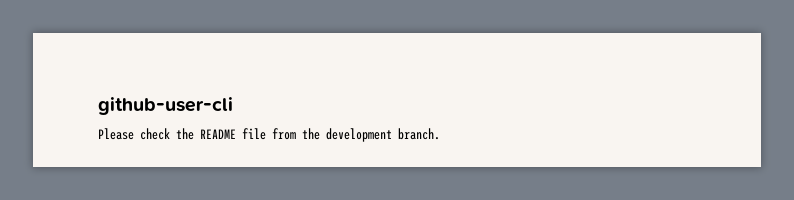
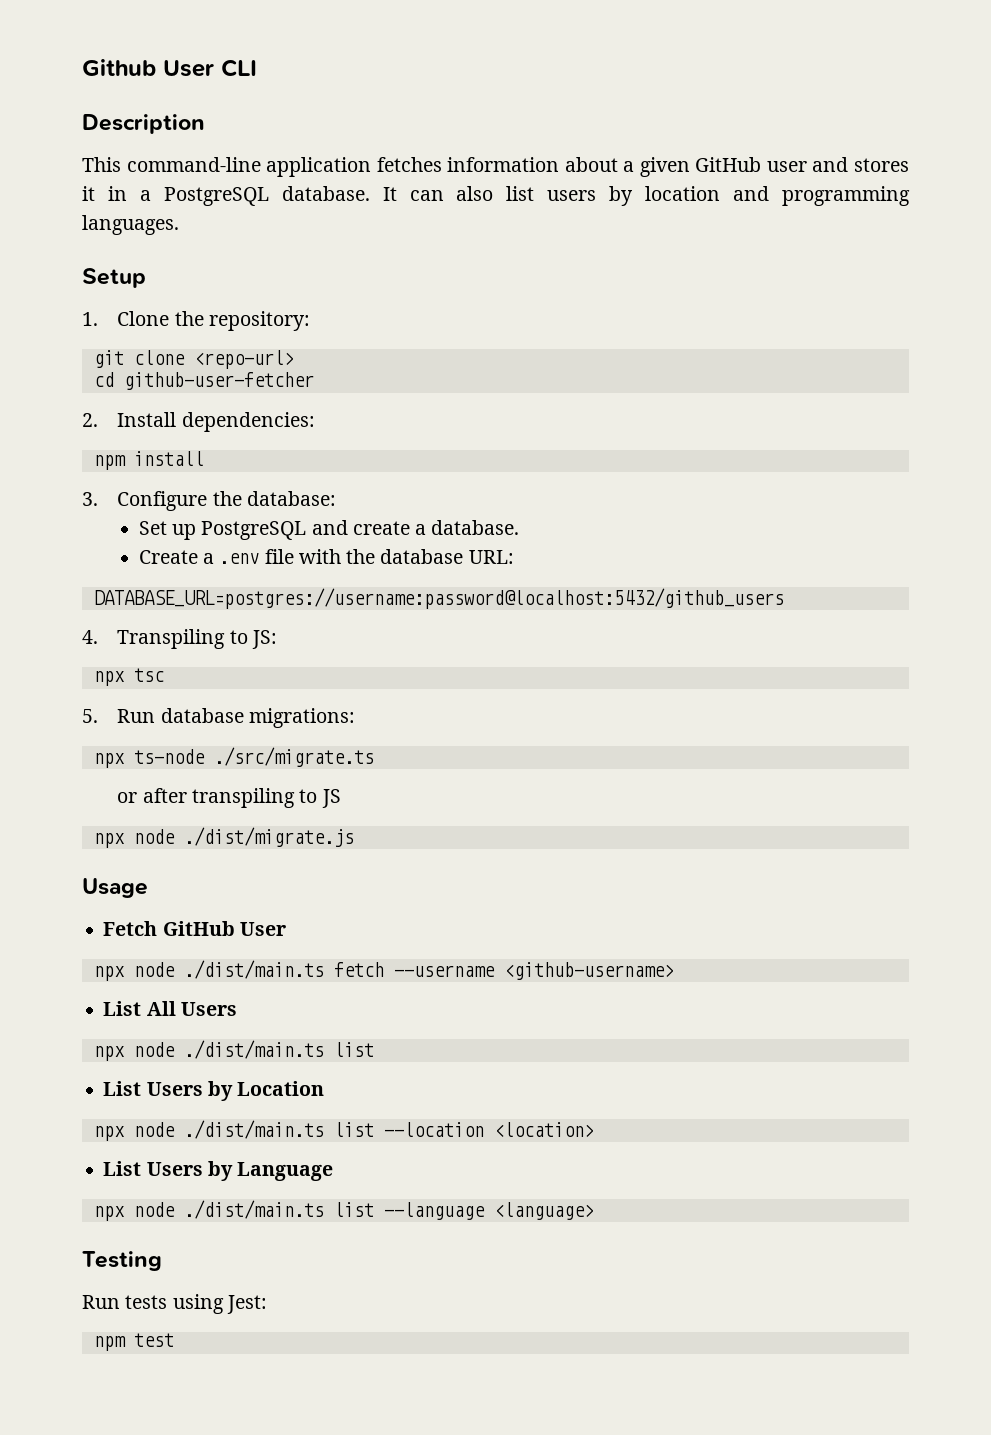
[98,97,233,115] [98,128,440,142] github-user-cli // Please check the README file from the development branch. -> [82,59,257,77] [82,114,205,134] [82,157,909,177] [82,186,910,206] [82,215,179,235] [82,268,146,288] [82,311,310,331] [93,350,294,369] [93,372,314,390] [82,412,315,432] [93,451,204,470] [82,491,336,511] [138,520,520,540] [138,549,514,564] [93,588,784,609] [82,629,277,649] [93,668,164,686] [82,708,355,728] [93,747,374,768] [117,788,341,808] [93,827,354,848] [82,878,148,898] [103,921,286,936] [93,960,674,981] [103,1001,237,1016] [93,1040,374,1061] [103,1081,325,1101] [93,1120,594,1141] [103,1161,334,1181] [93,1200,594,1221] [82,1251,162,1271] [82,1294,267,1314] [93,1333,174,1351] Github User CLI // Description // This command-line application fetches information about a given GitHub user and stores it in a PostgreSQL database. It can also list users by location and programming languages. // Setup // 1. Clone the repository: // git clone <repo-url> // cd github-user-fetcher // 2. Install dependencies: // npm install // 3. Configure the database: // Set up PostgreSQL and create a database. // Create a .env file with the database URL: // DATABASE_URL=postgres://username:password@localhost:5432/github_users // 4. Transpiling to JS: // npx tsc // 5. Run database migrations: // npx ts-node ./src/migrate.ts // or after transpiling to JS // npx node ./dist/migrate.js // Usage // Fetch GitHub User // npx node ./dist/main.ts fetch --username <github-username> // List All Users // npx node ./dist/main.ts list // List Users by Location // npx node ./dist/main.ts list --location <location> // List Users by Language // npx node ./dist/main.ts list --language <language> // Testing // Run tests using Jest: // npm test

